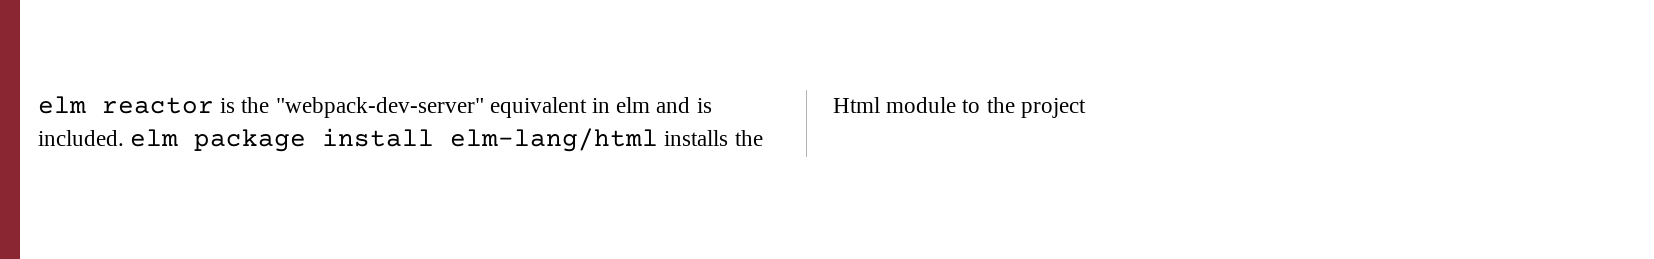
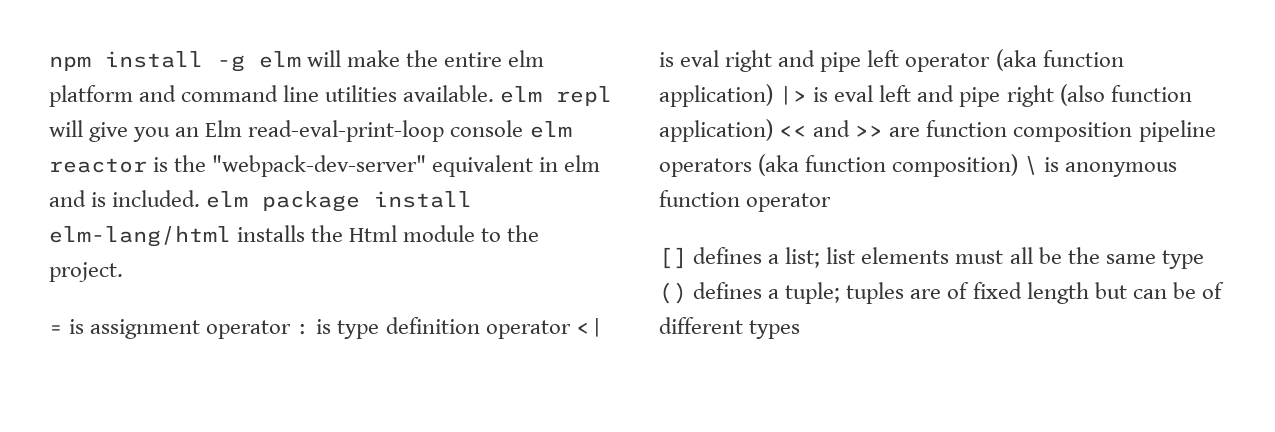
(38, 105) none -> [49,50,545,72] [49,85,613,107] [49,120,524,142] npm install -g elm will make the entire elm platform and command line utilities available. elm repl will give you an Elm read-eval-print-loop console
[1020,98,1086,118] project -> [49,262,123,282] [49,317,604,339] [659,49,1124,72] [659,84,1192,107] [659,119,1216,142] [659,154,1178,177] [659,190,832,212] [659,247,1204,269] [659,282,1224,304] [659,317,801,339] project. // = is assignment operator : is type definition operator <| is eval right and pipe left operator (aka function application) |> is eval left and pipe right (also function application) << and >> are function composition pipeline operators (aka function composition) \ is anonymous function operator // [] defines a list; list elements must all be the same type () defines a tuple; tuples are of fixed length but can be of different types

